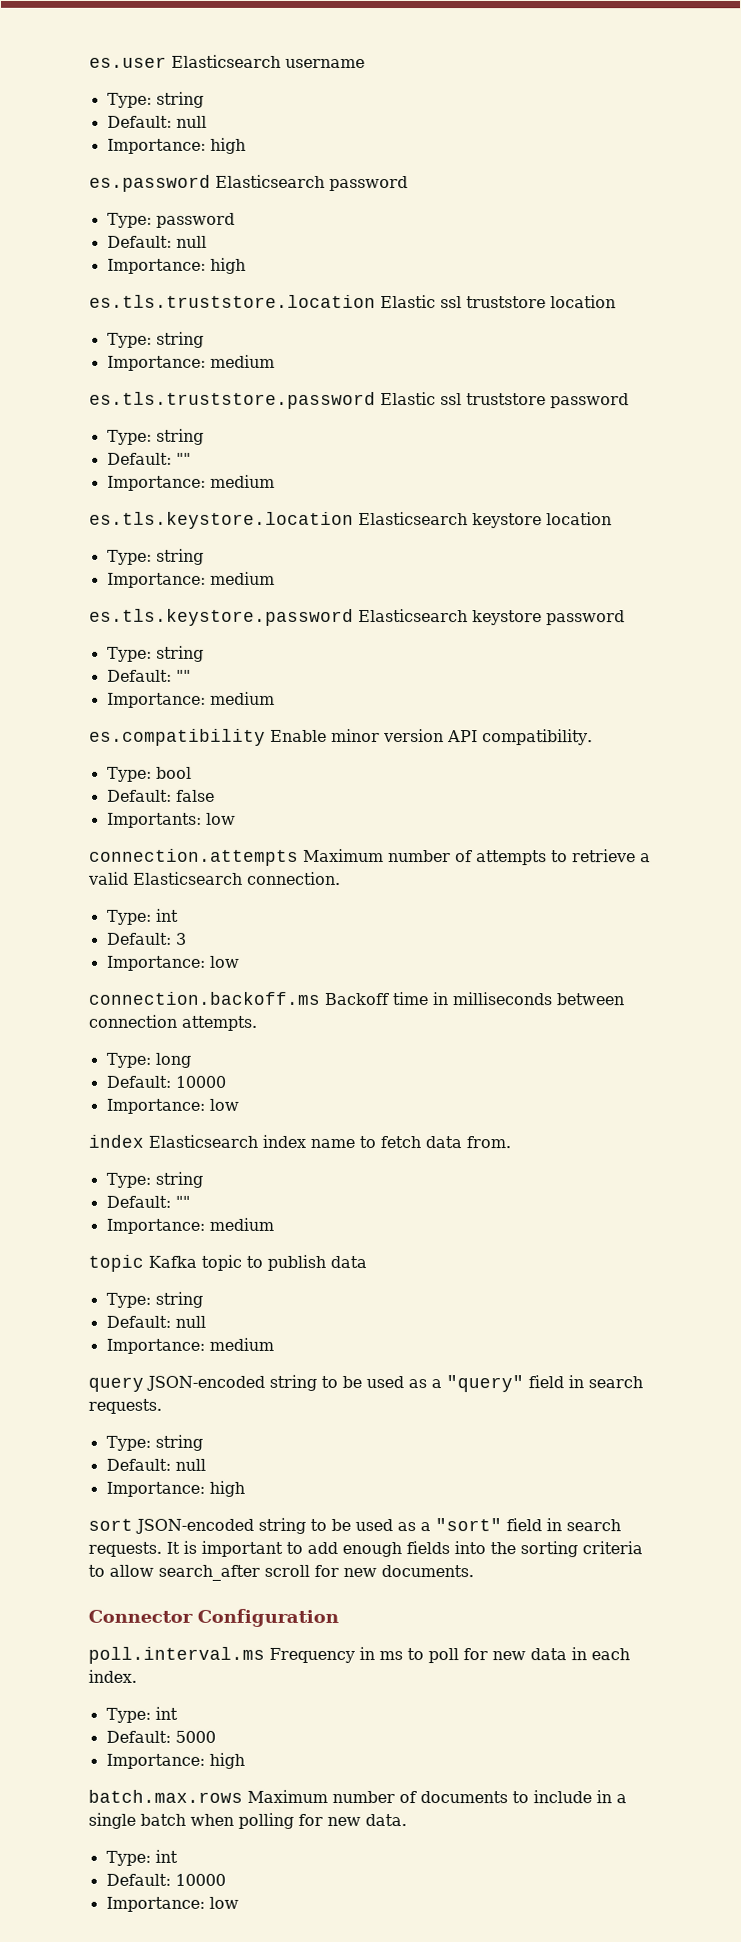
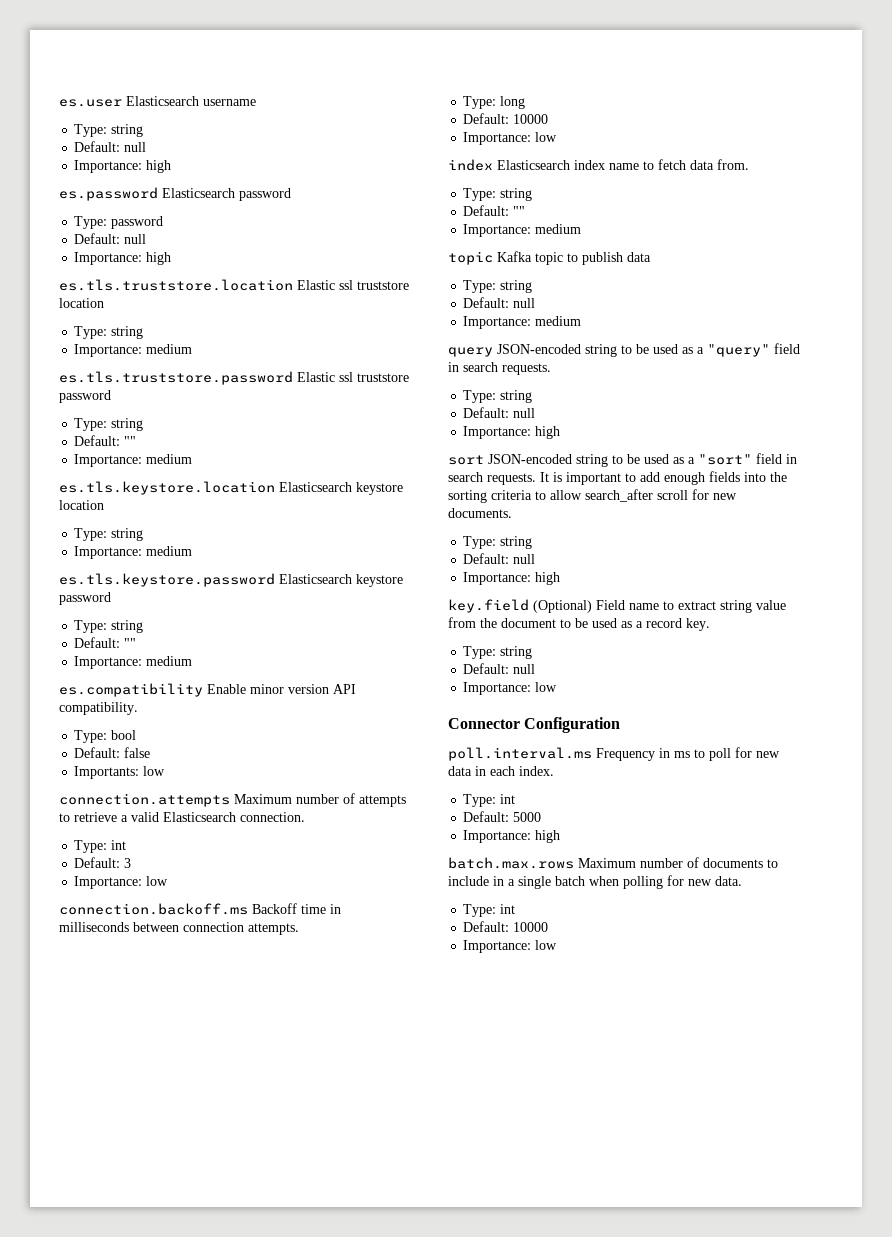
(474, 1571) none -> [463,536,533,549] [463,553,536,564] [463,572,561,585] [448,599,786,613] [448,617,710,631] [463,646,533,659] [463,663,536,674] [463,682,558,695] // Type: string // Default: null // Importance: high // key.field (Optional) Field name to extract string value from the document to be used as a record key. // Type: string // Default: null // Importance: low

